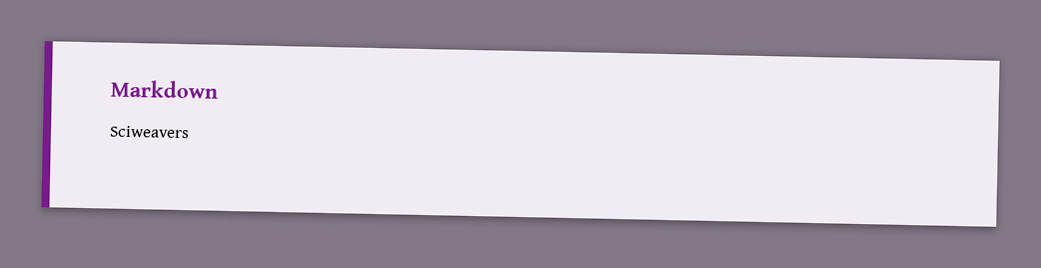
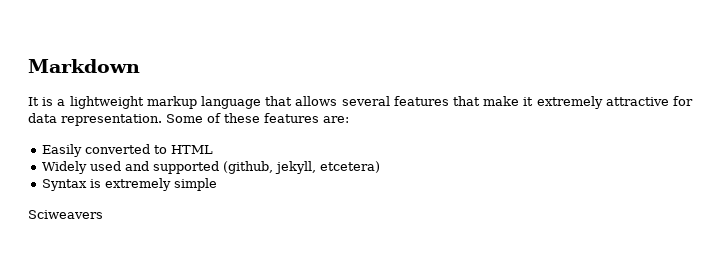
(219, 89) none -> [28,96,693,109] [28,113,349,126] [42,144,214,157] [42,161,381,174] [42,178,218,191] // It is a lightweight markup language that allows several features that make it extremely attractive for data representation. Some of these features are: // Easily converted to HTML // Widely used and supported (github, jekyll, etcetera) // Syntax is extremely simple

